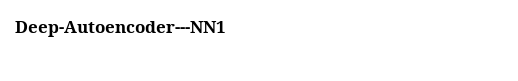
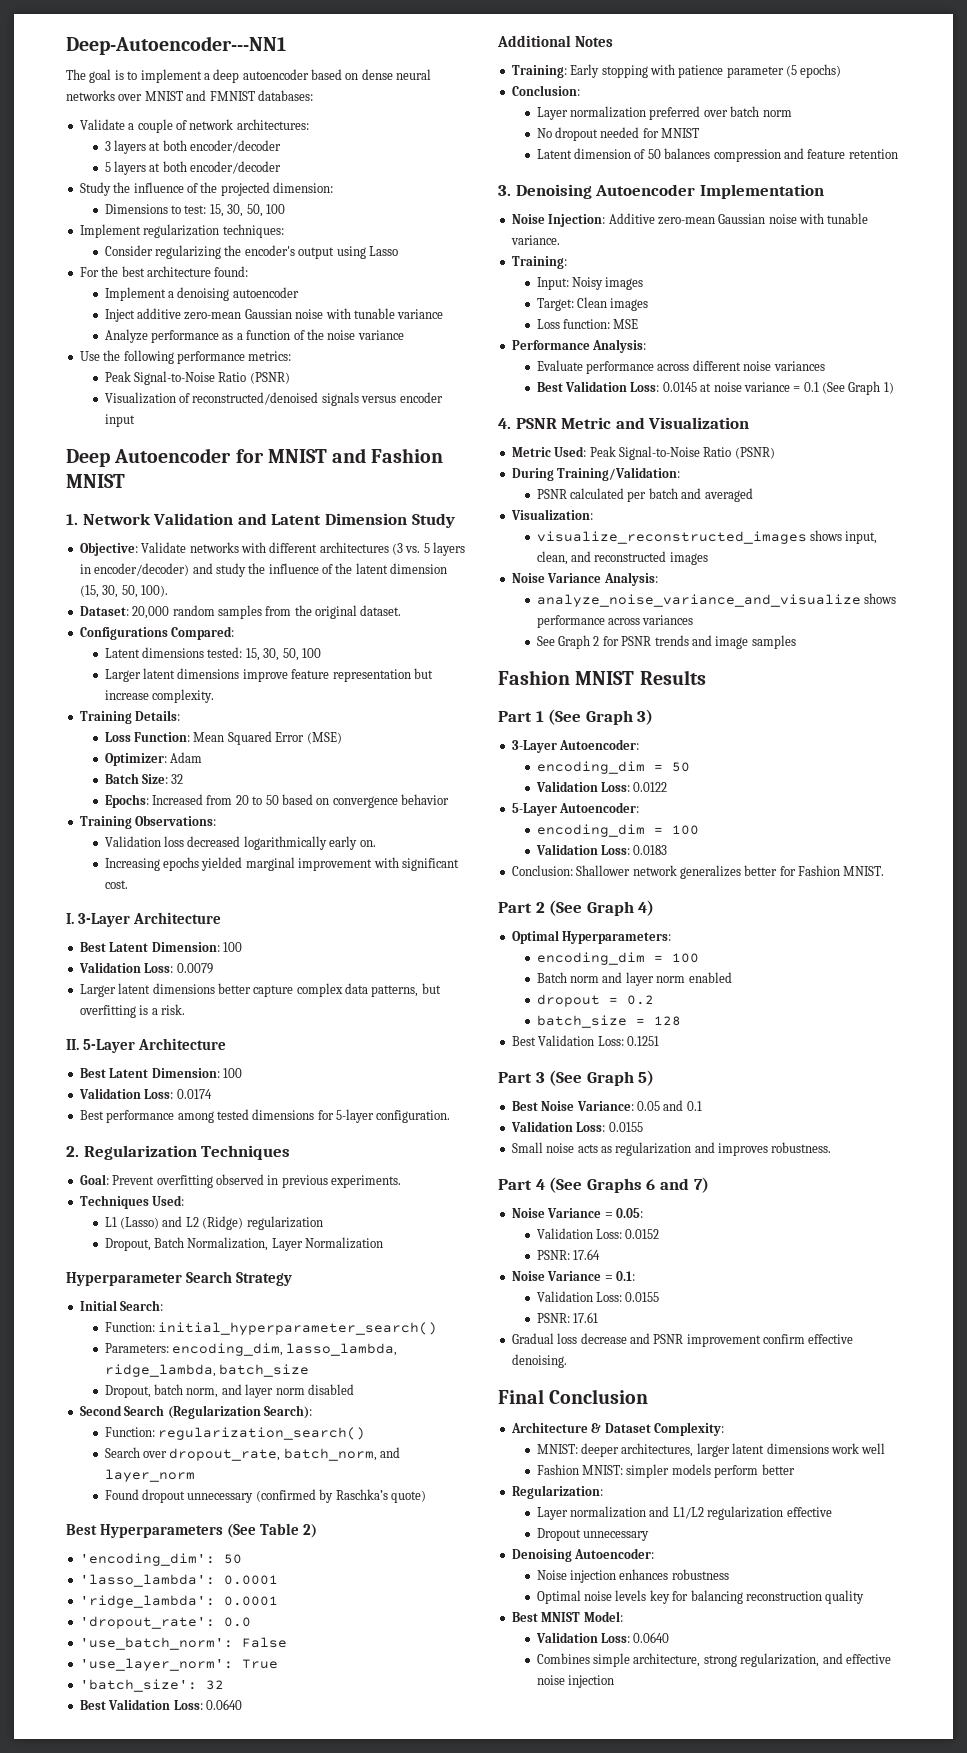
(226, 29) none -> [66,69,432,83] [66,90,313,101] [79,119,309,133] [104,140,282,154] [104,161,282,175] [79,182,333,196] [104,204,285,217] [79,224,284,238] [104,245,398,259] [79,266,249,277] [104,287,299,301] [104,308,444,322] [104,329,404,343] [79,350,292,364] [104,371,290,385] [104,392,443,406] [104,414,135,427] [66,448,444,467] [66,474,125,488] [66,513,455,528] [79,542,466,556] [79,563,448,577] [79,585,168,598] [79,605,402,619] [79,626,235,640] [104,647,321,661] [104,668,433,682] [104,689,215,703] [79,710,181,724] [104,731,342,745] [104,752,203,766] [104,773,184,784] [104,794,450,808] [79,815,217,829] [104,836,376,850] [104,857,459,871] [104,880,128,889] [66,912,221,927] [79,942,242,952] [78,962,213,974] [79,983,441,997] [79,1004,185,1018] [66,1038,226,1053] [79,1068,242,1078] [78,1088,212,1099] [79,1109,451,1123] [66,1145,291,1160] [79,1174,401,1188] [79,1195,185,1209] [104,1216,323,1230] [104,1237,384,1251] [66,1271,292,1286] [79,1300,164,1311] [104,1322,438,1335] [104,1343,398,1356] [104,1364,310,1377] [104,1384,354,1398] [79,1405,312,1419] [104,1427,366,1440] [104,1447,401,1461] [104,1469,195,1482] [104,1489,426,1503] [66,1523,317,1538] [79,1553,242,1566] [79,1574,278,1587] [79,1595,278,1608] [79,1616,251,1629] [79,1637,287,1650] [79,1658,278,1671] [79,1679,224,1692] [79,1699,242,1710] [497,35,613,47] [511,64,842,78] [511,85,580,96] [536,106,792,120] [536,127,700,141] [536,148,898,162] [498,184,824,199] [511,213,869,227] [510,235,560,245] [511,256,567,269] [536,277,644,290] [536,297,649,311] [536,319,639,329] [511,339,647,353] [536,360,825,374] [536,381,894,395] [498,417,750,429] [511,446,775,460] [511,467,681,481] [536,488,753,502] [510,509,593,520] [536,530,878,544] [536,551,708,565] [511,572,658,586] [536,593,897,607] [536,615,694,628] [536,635,796,649] [498,670,706,685] [498,709,654,725] [511,739,640,753] [536,761,690,774] [535,781,668,792] [511,802,640,816] [536,824,699,837] [535,844,668,855] [511,865,885,879] [498,900,655,916] [511,930,672,944] [536,952,699,965] [536,972,732,986] [536,994,654,1007] [536,1015,681,1028] [511,1035,659,1046] [498,1070,655,1086] [511,1100,702,1111] [510,1121,643,1132] [511,1142,832,1156] [498,1177,709,1193] [511,1208,643,1218] [536,1228,660,1239] [536,1249,601,1260] [511,1271,635,1281] [536,1291,660,1302] [536,1312,599,1323] [511,1333,854,1347] [511,1354,567,1368] [498,1389,649,1404] [510,1422,724,1436] [536,1443,886,1457] [536,1464,795,1478] [511,1485,603,1499] [536,1506,832,1520] [536,1528,650,1541] [511,1548,655,1562] [536,1569,729,1583] [536,1590,865,1604] [511,1611,623,1622] [535,1632,670,1643] [536,1653,891,1667] [536,1675,615,1688] // The goal is to implement a deep autoencoder based on dense neural networks over MNIST and FMNIST databases: // Validate a couple of network architectures: // 3 layers at both encoder/decoder // 5 layers at both encoder/decoder // Study the influence of the projected dimension: // Dimensions to test: 15, 30, 50, 100 // Implement regularization techniques: // Consider regularizing the encoder's output using Lasso // For the best architecture found: // Implement a denoising autoencoder // Inject additive zero-mean Gaussian noise with tunable variance // Analyze performance as a function of the noise variance // Use the following performance metrics: // Peak Signal-to-Noise Ratio (PSNR) // Visualization of reconstructed/denoised signals versus encoder input // Deep Autoencoder for MNIST and Fashion MNIST // 1. Network Validation and Latent Dimension Study // Objective: Validate networks with different architectures (3 vs. 5 layers in encoder/decoder) and study the influence of the latent dimension (15, 30, 50, 100). // Dataset: 20,000 random samples from the original dataset. // Configurations Compared: // Latent dimensions tested: 15, 30, 50, 100 // Larger latent dimensions improve feature representation but increase complexity. // Training Details: // Loss Function: Mean Squared Error (MSE) // Optimizer: Adam // Batch Size: 32 // Epochs: Increased from 20 to 50 based on convergence behavior // Training Observations: // Validation loss decreased logarithmically early on. // Increasing epochs yielded marginal improvement with significant cost. // I. 3-Layer Architecture // Best Latent Dimension: 100 // Validation Loss: 0.0079 // Larger latent dimensions better capture complex data patterns, but overfitting is a risk. // II. 5-Layer Architecture // Best Latent Dimension: 100 // Validation Loss: 0.0174 // Best performance among tested dimensions for 5-layer configuration. // 2. Regularization Techniques // Goal: Prevent overfitting observed in previous experiments. // Techniques Used: // L1 (Lasso) and L2 (Ridge) regularization // Dropout, Batch Normalization, Layer Normalization // Hyperparameter Search Strategy // Initial Search: // Function: initial_hyperparameter_search() // Parameters: encoding_dim, lasso_lambda, ridge_lambda, batch_size // Dropout, batch norm, and layer norm disabled // Second Search (Regularization Search): // Function: regularization_search() // Search over dropout_rate, batch_norm, and layer_norm // Found dropout unnecessary (confirmed by Raschka’s quote) // Best Hyperparameters (See Table 2) // 'encoding_dim': 50 // 'lasso_lambda': 0.0001 // 'ridge_lambda': 0.0001 // 'dropout_rate': 0.0 // 'use_batch_norm': False // 'use_layer_norm': True // 'batch_size': 32 // Best Validation Loss: 0.0640 // Additional Notes // Training: Early stopping with patience parameter (5 epochs) // Conclusion: // Layer normalization preferred over batch norm // No dropout needed for MNIST // Latent dimension of 50 balances compression and feature retention // 3. Denoising Autoencoder Implementation // Noise Injection: Additive zero-mean Gaussian noise with tunable variance. // Training: // Input: Noisy images // Target: Clean images // Loss function: MSE // Performance Analysis: // Evaluate performance across different noise variances // Best Validation Loss: 0.0145 at noise variance = 0.1 (See Graph 1) // 4. PSNR Metric and Visualization // Metric Used: Peak Signal-to-Noise Ratio (PSNR) // During Training/Validation: // PSNR calculated per batch and averaged // Visualization: // visualize_reconstructed_images shows input, clean, and reconstructed images // Noise Variance Analysis: // analyze_noise_variance_and_visualize shows performance across variances // See Graph 2 for PSNR trends and image samples // Fashion MNIST Results // Part 1 (See Graph 3) // 3-Layer Autoencoder: // encoding_dim = 50 // Validation Loss: 0.0122 // 5-Layer Autoencoder: // encoding_dim = 100 // Validation Loss: 0.0183 // Conclusion: Shallower network generalizes better for Fashion MNIST. // Part 2 (See Graph 4) // Optimal Hyperparameters: // encoding_dim = 100 // Batch norm and layer norm enabled // dropout = 0.2 // batch_size = 128 // Best Validation Loss: 0.1251 // Part 3 (See Graph 5) // Best Noise Variance: 0.05 and 0.1 // Validation Loss: 0.0155 // Small noise acts as regularization and improves robustness. // Part 4 (See Graphs 6 and 7) // Noise Variance = 0.05: // Validation Loss: 0.0152 // PSNR: 17.64 // Noise Variance = 0.1: // Validation Loss: 0.0155 // PSNR: 17.61 // Gradual loss decrease and PSNR improvement confirm effective denoising. // Final Conclusion // Architecture & Dataset Complexity: // MNIST: deeper architectures, larger latent dimensions work well // Fashion MNIST: simpler models perform better // Regularization: // Layer normalization and L1/L2 regularization effective // Dropout unnecessary // Denoising Autoencoder: // Noise injection enhances robustness // Optimal noise levels key for balancing reconstruction quality // Best MNIST Model: // Validation Loss: 0.0640 // Combines simple architecture, strong regularization, and effective noise injection

